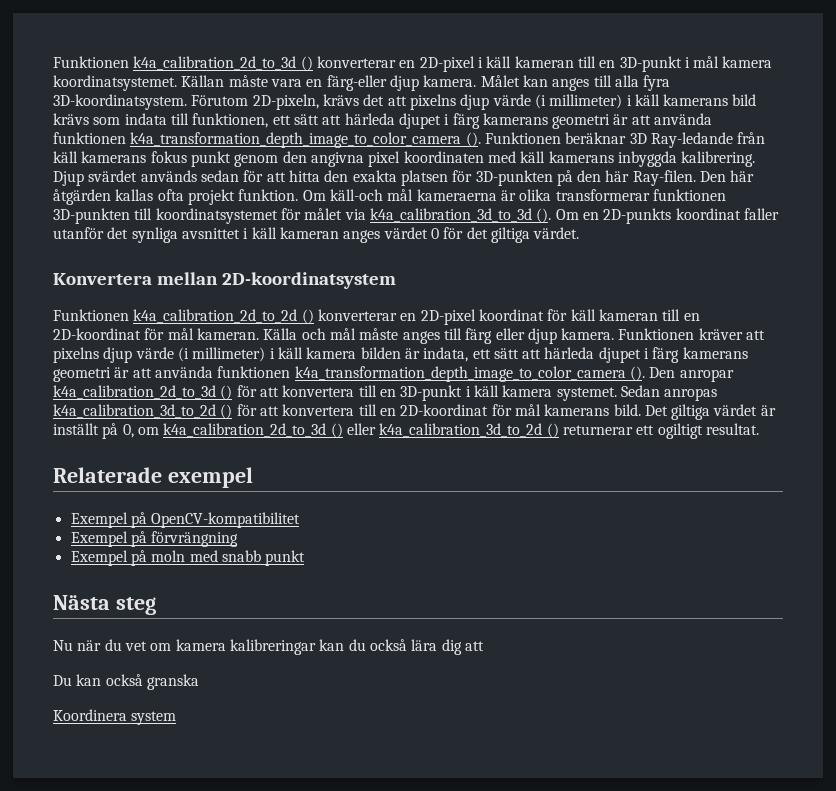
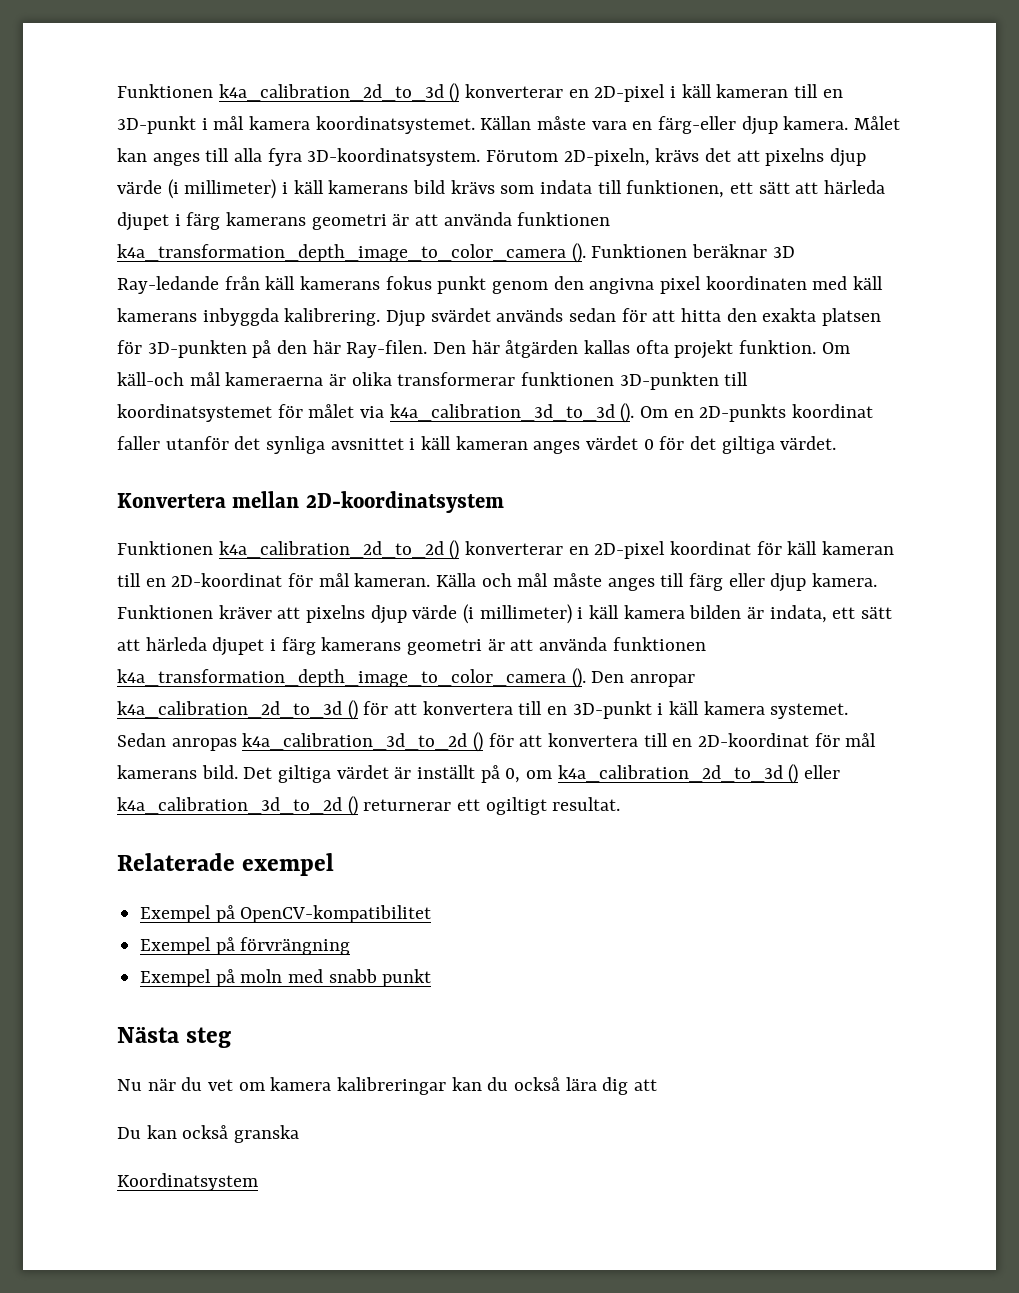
[53,709,177,725] Koordinera system -> [117,1173,258,1191] Koordinatsystem

